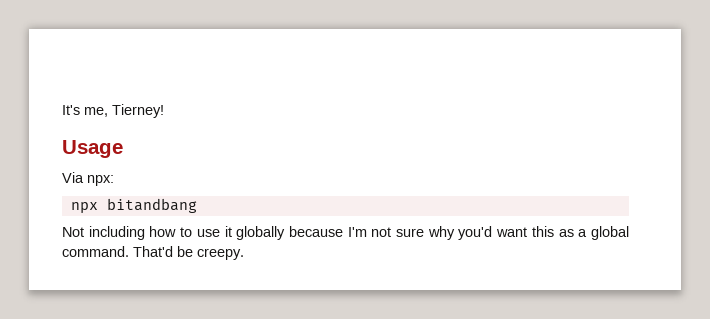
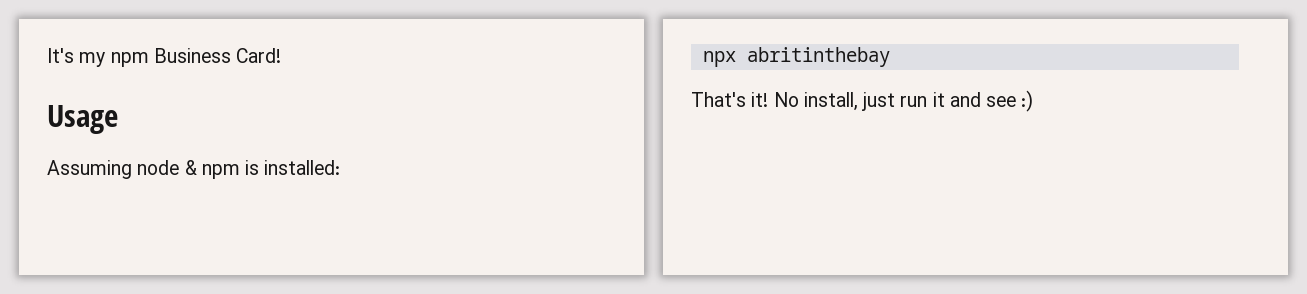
[84,104,164,118] [62,140,123,158] [62,172,114,186] [70,198,197,213] [62,226,629,240] [62,246,244,260] me, Tierney! // Usage // Via npx: // npx bitandbang // Not including how to use it globally because I'm not sure why you'd want this as a global command. That'd be creepy. -> [79,48,282,67] [47,105,118,134] [47,160,341,179] [702,47,890,67] [691,90,1034,112] my npm Business Card! // Usage // Assuming node & npm is installed: // npx abritinthebay // That's it! No install, just run it and see :)

